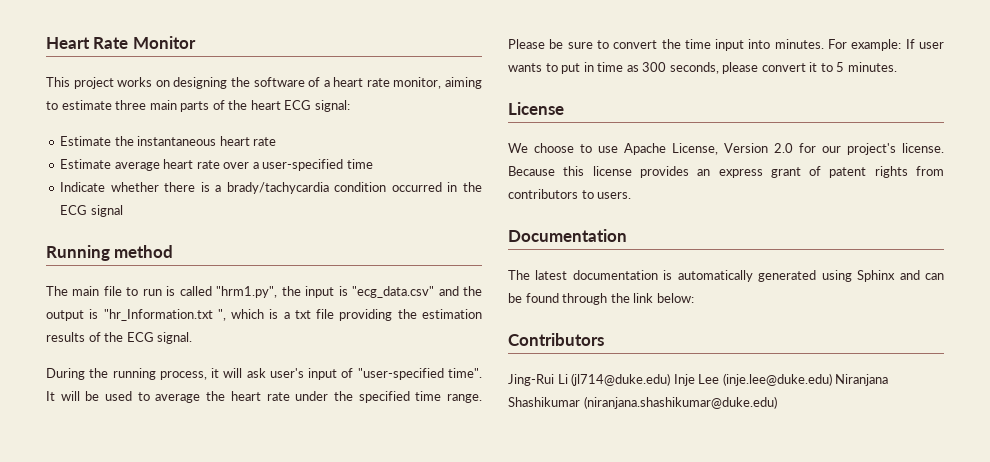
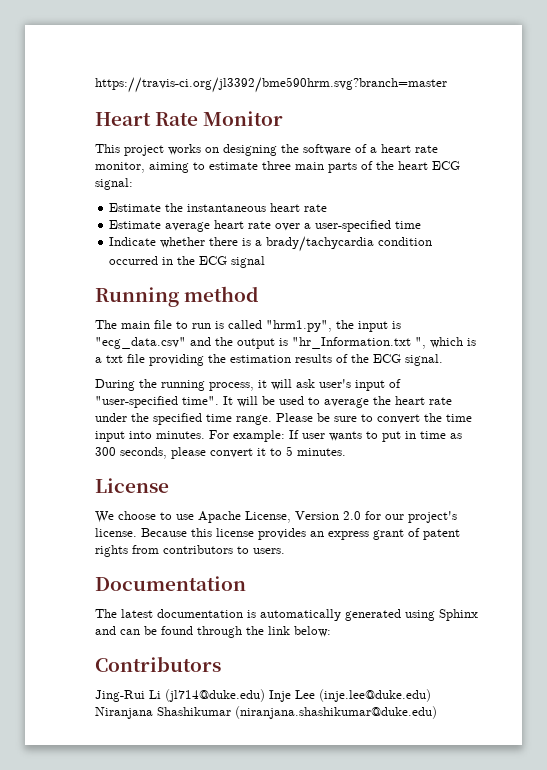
(46, 43) none -> [95,77,447,93] https://travis-ci.org/jl3392/bme590hrm.svg?branch=master //

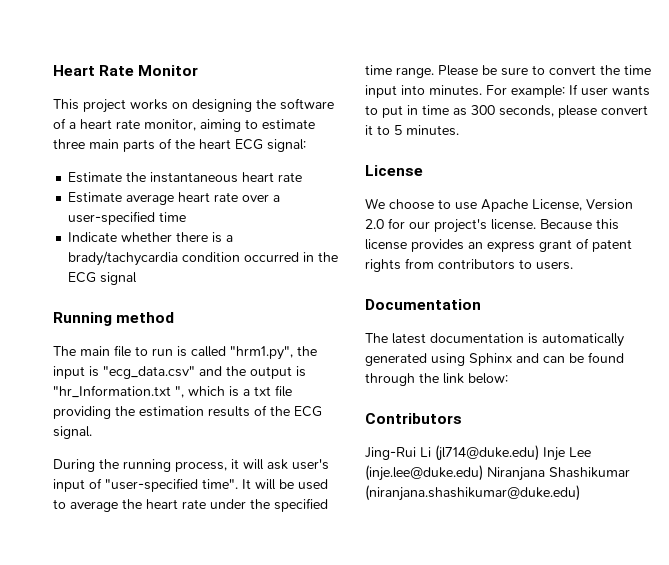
[95,77,447,93] https://travis-ci.org/jl3392/bme590hrm.svg?branch=master // -> (53, 70) none

